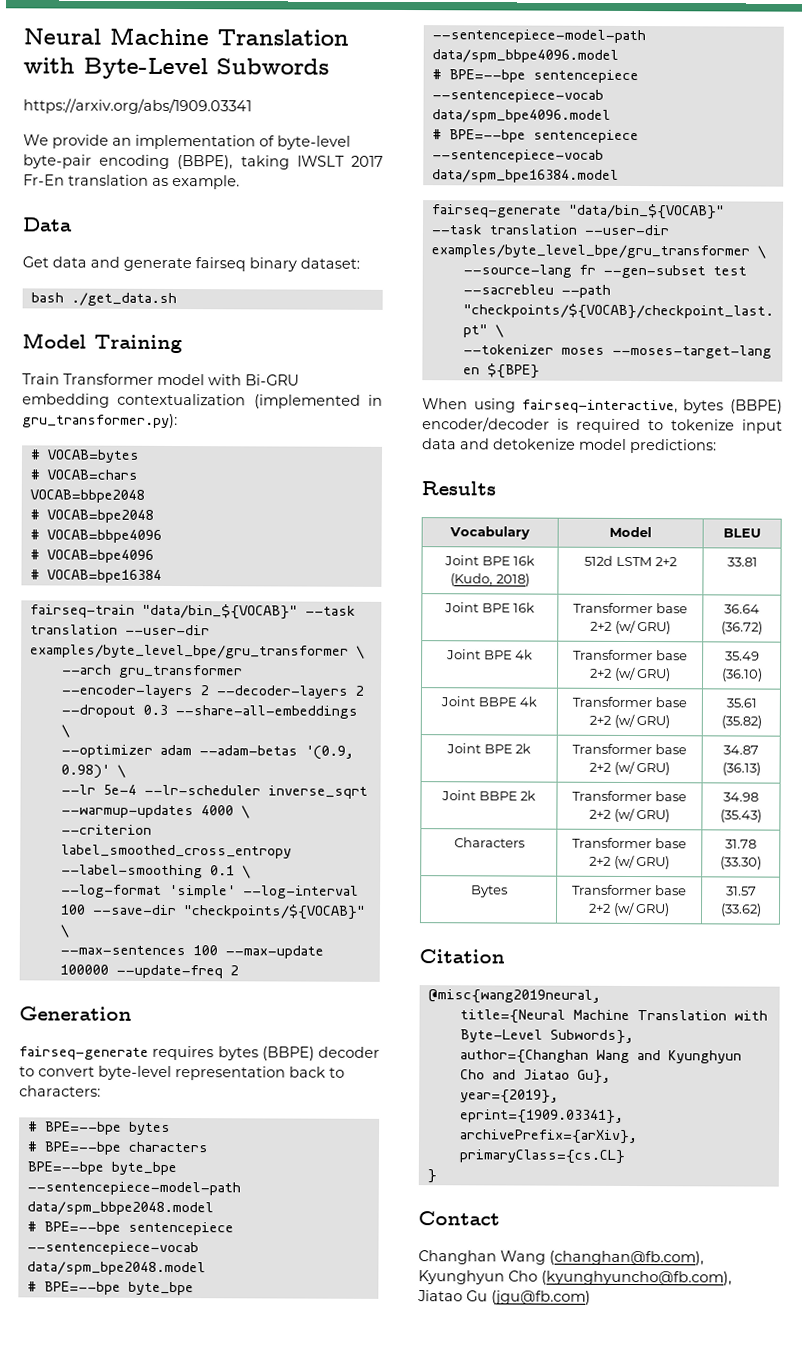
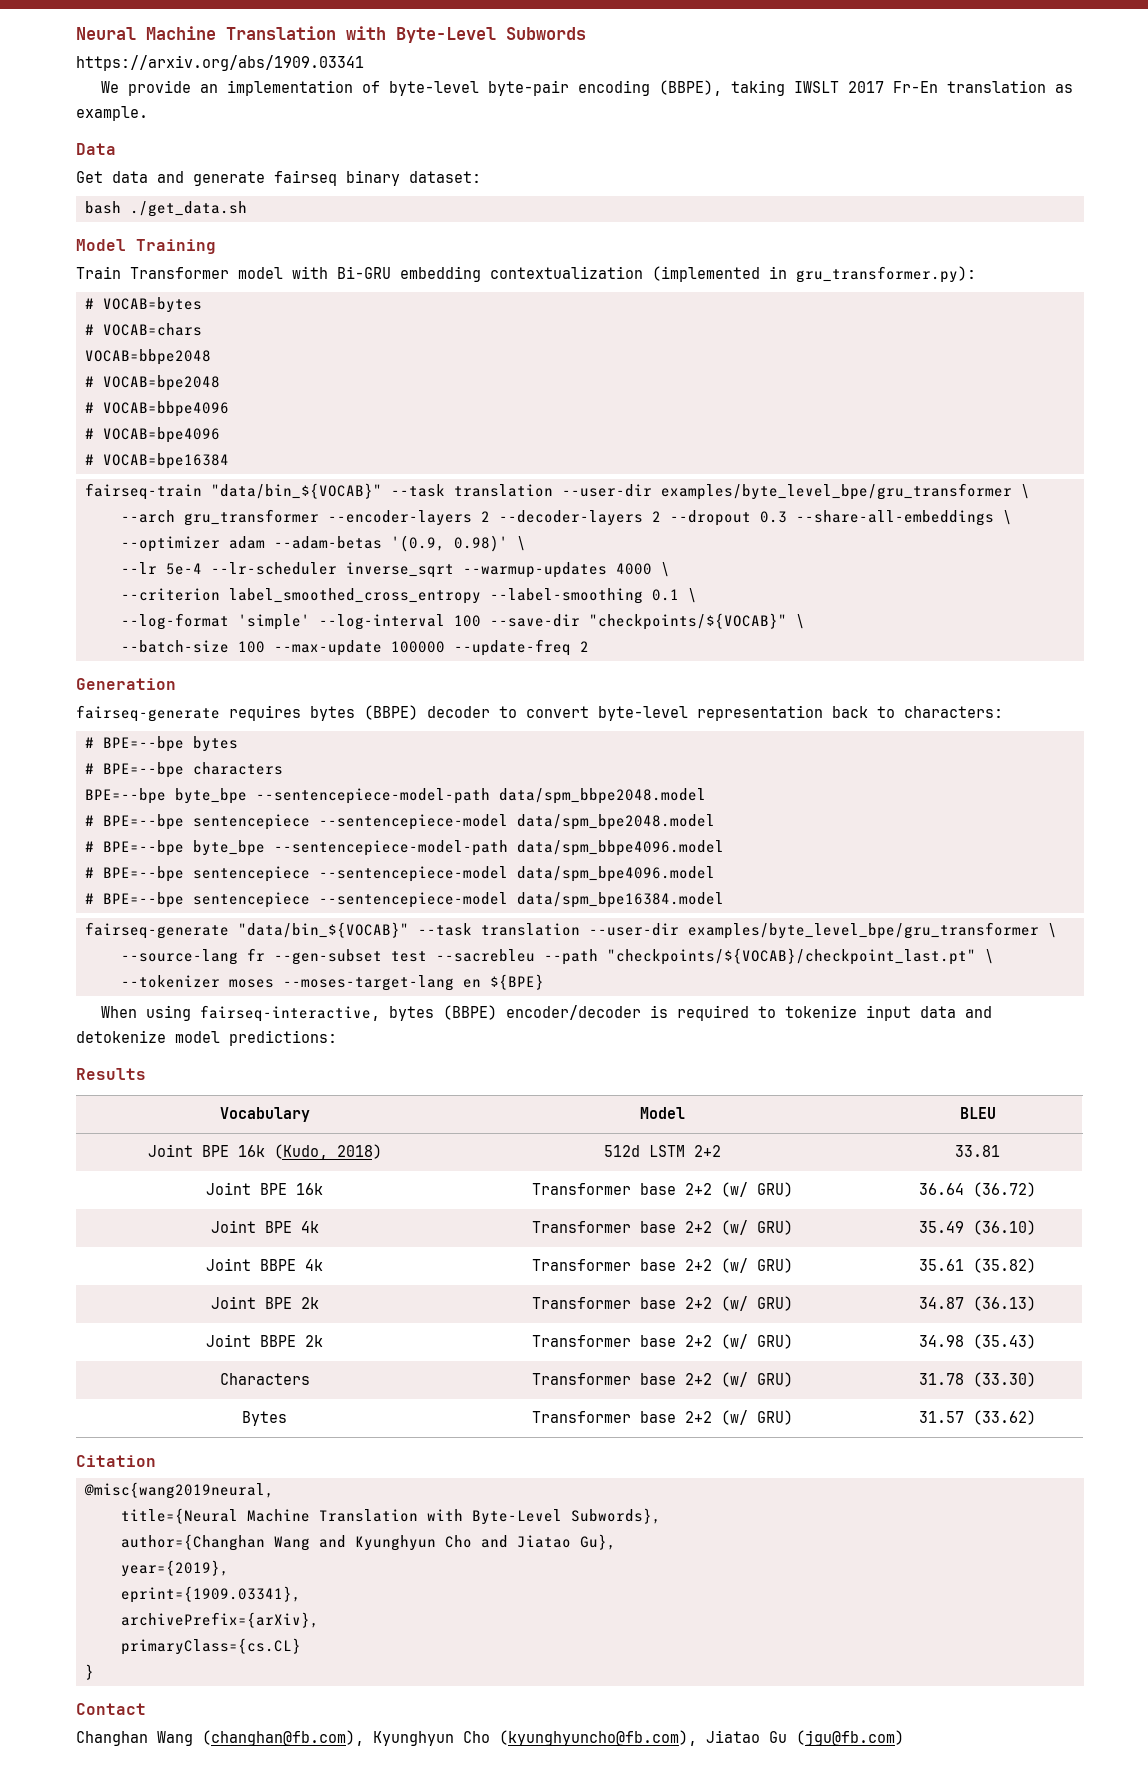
[59,945,186,956] --max-sentences -> [120,640,229,653] --batch-size
[26,1241,199,1256] --sentencepiece-vocab -> [318,814,508,830] --sentencepiece-model
[431,89,604,103] --sentencepiece-vocab -> [318,866,508,882] --sentencepiece-model
[431,149,604,163] --sentencepiece-vocab -> [318,892,508,908] --sentencepiece-model

